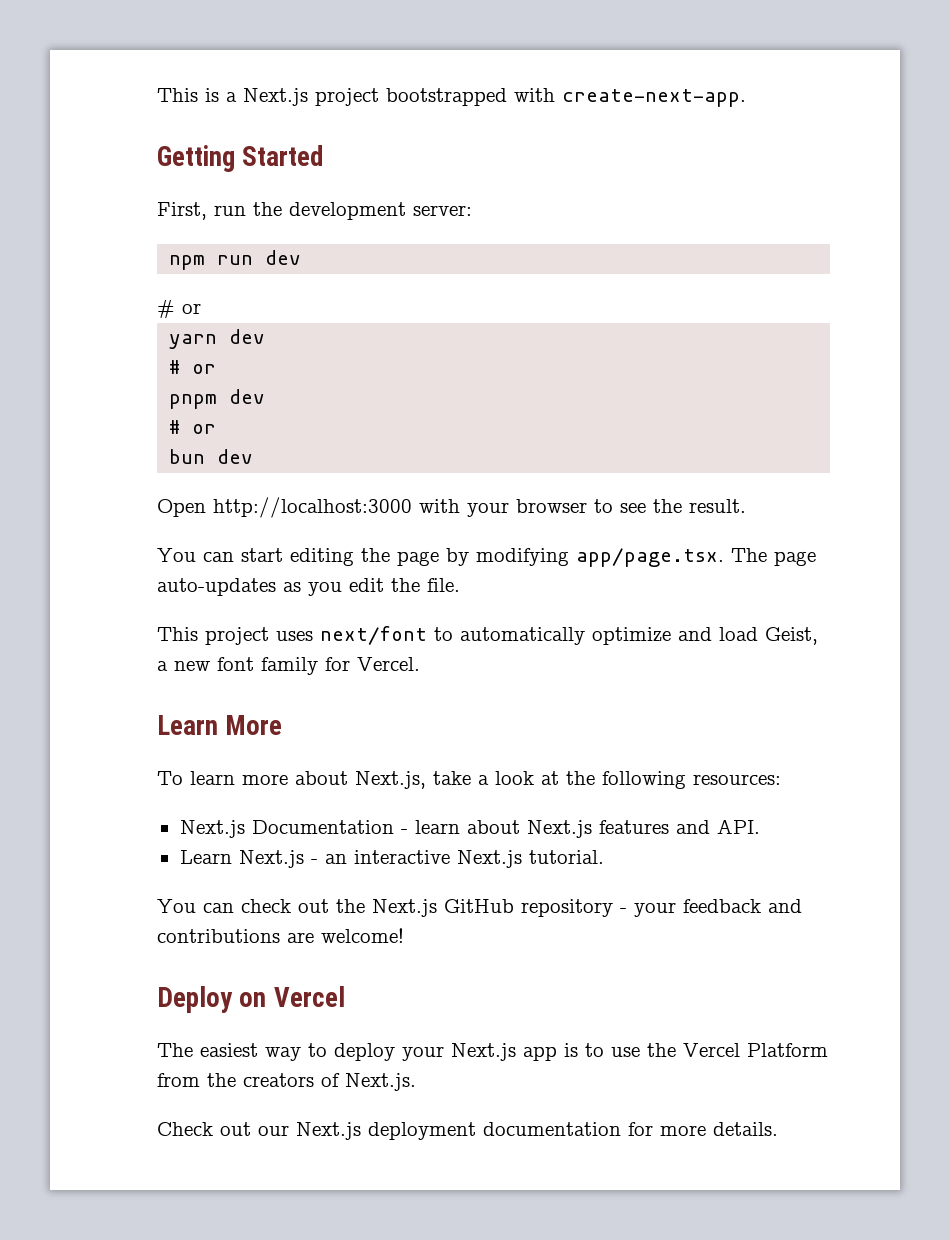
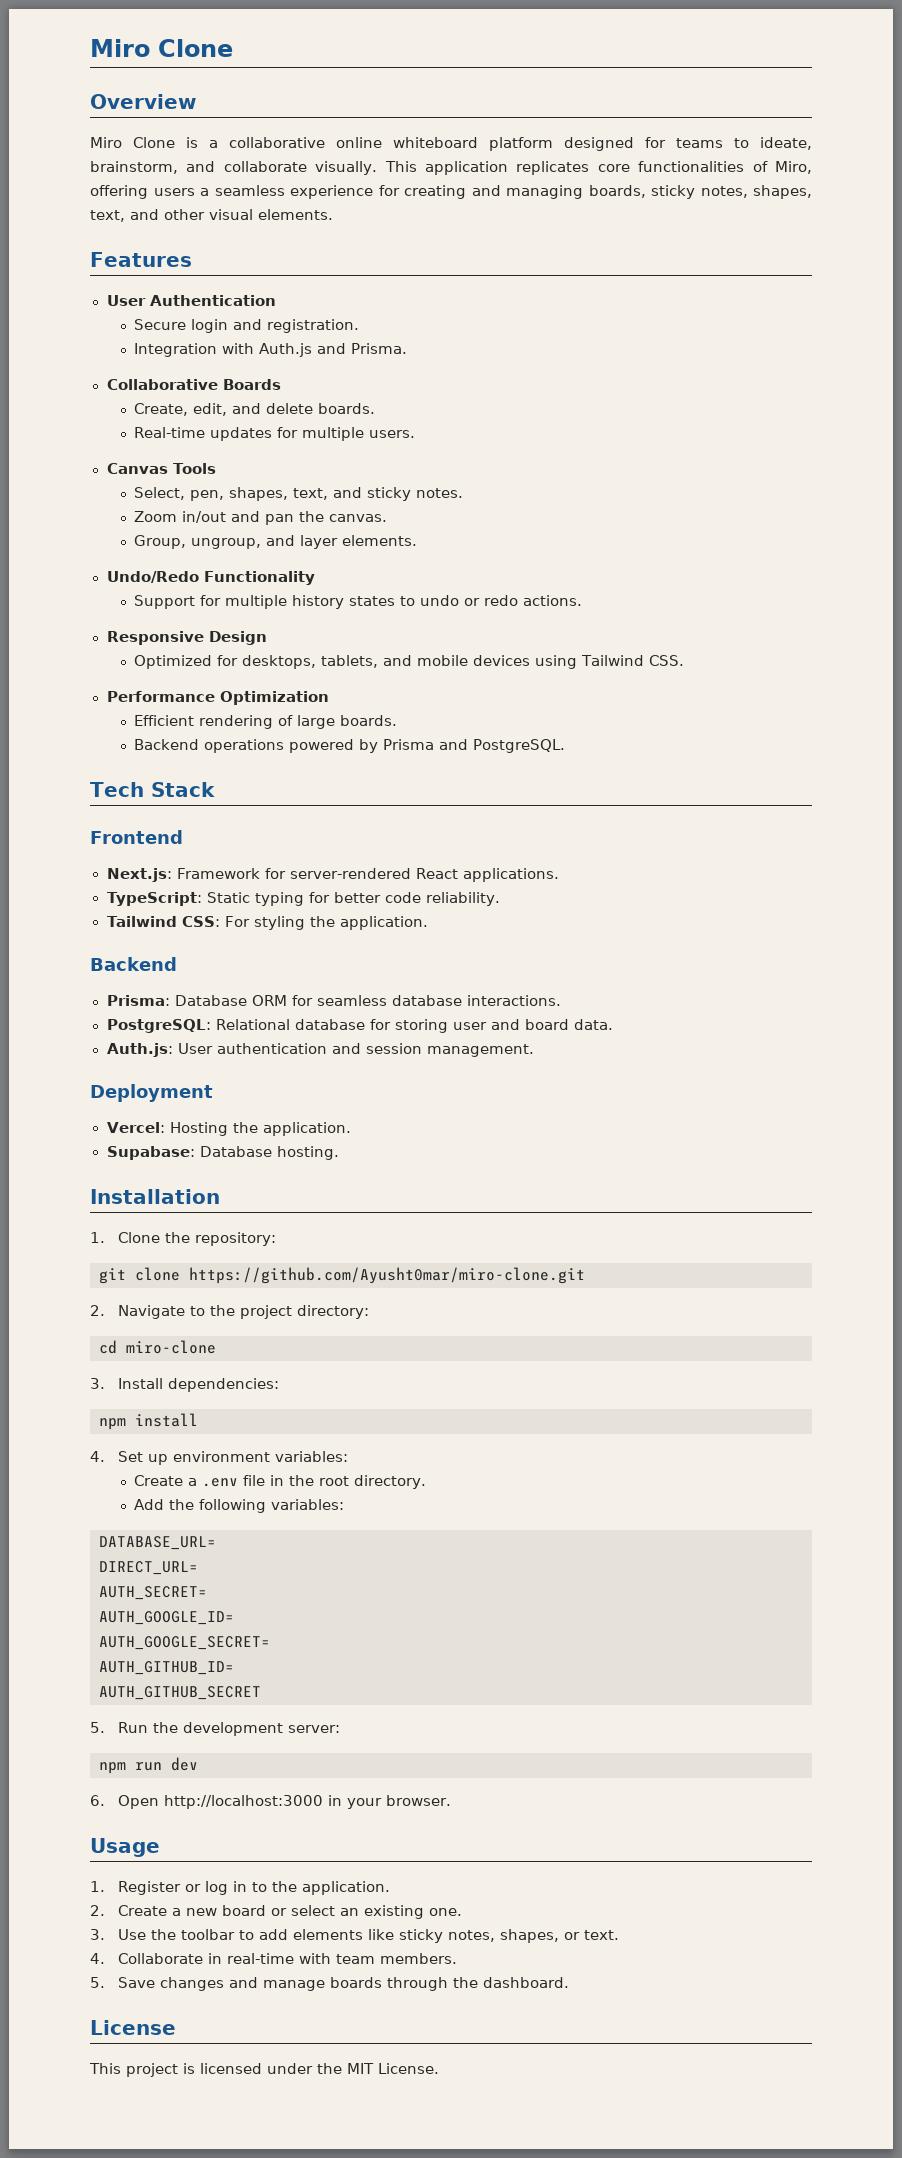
[157,88,746,107] [157,145,324,172] [157,202,246,220] This is a Next.js project bootstrapped with create-next-app. // Getting Started // First, run -> [90,39,233,57] [90,94,196,109] [90,137,812,151] [90,161,812,175] [90,185,812,199] [90,209,333,222] [90,252,192,267] [106,295,276,306] [134,319,360,333] [134,343,408,357] [106,379,281,390] [134,403,376,416] [134,427,416,441] [106,463,217,474] [134,487,464,501] [134,511,388,525] [134,535,418,549] [106,571,315,585] [134,595,583,609] [106,631,267,645] [134,655,685,669] [106,691,329,705] [134,715,398,729] [134,739,566,753] [90,782,215,797] [90,830,183,844] [106,868,560,882] [106,892,501,906] [106,916,429,930] [90,957,177,971] [106,995,561,1006] [106,1019,613,1033] [106,1043,534,1057] [90,1084,213,1102] [106,1122,351,1136] [106,1146,339,1160] [90,1189,220,1204] [90,1232,276,1246] [99,1267,585,1284] [90,1305,369,1319] [99,1340,216,1354] [90,1378,279,1392] [99,1413,198,1430] [90,1451,348,1465] [134,1475,427,1489] [134,1499,345,1513] [99,1536,216,1550] [99,1561,198,1575] [99,1586,207,1600] [99,1611,234,1625] [99,1636,270,1650] [99,1661,234,1675] [99,1686,261,1700] [90,1722,148,1733] Miro Clone // Overview // Miro Clone is a collaborative online whiteboard platform designed for teams to ideate, brainstorm, and collaborate visually. This application replicates core functionalities of Miro, offering users a seamless experience for creating and managing boards, sticky notes, shapes, text, and other visual elements. // Features // User Authentication // Secure login and registration. // Integration with Auth.js and Prisma. // Collaborative Boards // Create, edit, and delete boards. // Real-time updates for multiple users. // Canvas Tools // Select, pen, shapes, text, and sticky notes. // Zoom in/out and pan the canvas. // Group, ungroup, and layer elements. // Undo/Redo Functionality // Support for multiple history states to undo or redo actions. // Responsive Design // Optimized for desktops, tablets, and mobile devices using Tailwind CSS. // Performance Optimization // Efficient rendering of large boards. // Backend operations powered by Prisma and PostgreSQL. // Tech Stack // Frontend // Next.js: Framework for server-rendered React applications. // TypeScript: Static typing for better code reliability. // Tailwind CSS: For styling the application. // Backend // Prisma: Database ORM for seamless database interactions. // PostgreSQL: Relational database for storing user and board data. // Auth.js: User authentication and session management. // Deployment // Vercel: Hosting the application. // Supabase: Database hosting. // Installation // 1. Clone the repository: // git clone https://github.com/Ayusht0mar/miro-clone.git // 2. Navigate to the project directory: // cd miro-clone // 3. Install dependencies: // npm install // 4. Set up environment variables: // Create a .env file in the root directory. // Add the following variables: // DATABASE_URL= // DIRECT_URL= // AUTH_SECRET= // AUTH_GOOGLE_ID= // AUTH_GOOGLE_SECRET= // AUTH_GITHUB_ID= // AUTH_GITHUB_SECRET // 5. Run
[157,299,201,319] [169,329,266,349] [169,360,217,374] [169,389,266,409] [169,420,217,434] [169,449,254,464] [157,497,746,518] [157,548,816,567] [157,578,460,596] [157,626,818,645] [157,657,420,675] [157,715,283,735] [157,771,781,789] [179,819,760,838] [179,850,604,868] [157,899,802,917] [157,928,404,943] [157,986,345,1013] [157,1043,828,1061] [157,1073,416,1091] [157,1122,778,1140] # or // yarn dev // # or // pnpm dev // # or // bun dev // Open http://localhost:3000 with your browser to see the result. // You can start editing the page by modifying app/page.tsx. The page auto-updates as you edit the file. // This project uses next/font to automatically optimize and load Geist, a new font family for Vercel. // Learn More // To learn more about Next.js, take a look at the following resources: // Next.js Documentation - learn about Next.js features and API. // Learn Next.js - an interactive Next.js tutorial. // You can check out the Next.js GitHub repository - your feedback and contributions are welcome! // Deploy on Vercel // The easiest way to deploy your Next.js app is to use the Vercel Platform from the creators of Next.js. // Check out our Next.js deployment documentation for more details. -> [90,1795,451,1809] [90,1838,160,1857] [90,1881,390,1895] [90,1905,462,1919] [90,1929,619,1943] [90,1953,457,1964] [90,1977,569,1991] [90,2020,176,2035] [89,2063,439,2077] 6. Open http://localhost:3000 in your browser. // Usage // 1. Register or log in to the application. // 2. Create a new board or select an existing one. // 3. Use the toolbar to add elements like sticky notes, shapes, or text. // 4. Collaborate in real-time with team members. // 5. Save changes and manage boards through the dashboard. // License // This project is licensed under the MIT License.

